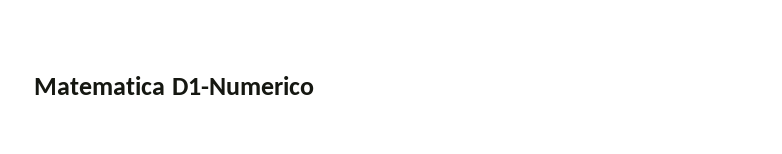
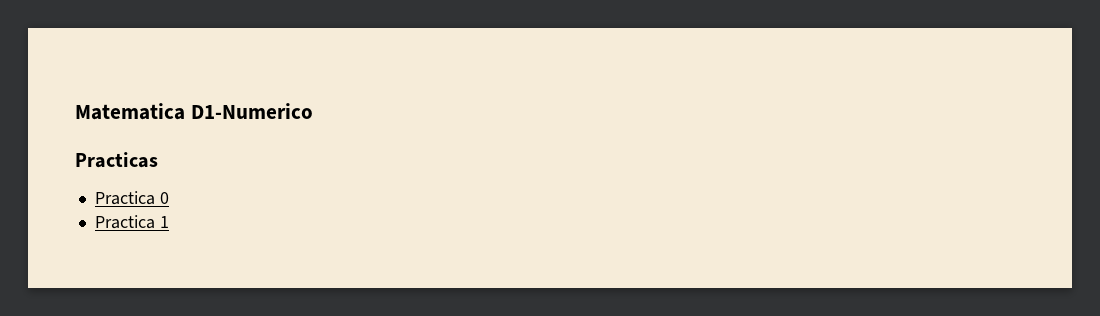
(315, 85) none -> [75,152,158,168] [94,191,169,205] [94,215,169,229] // Practicas // Practica 0 // Practica 1

